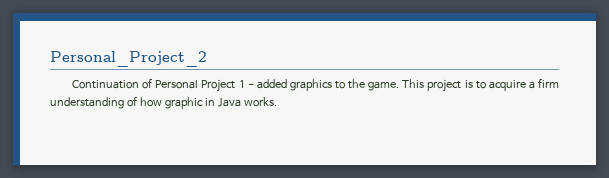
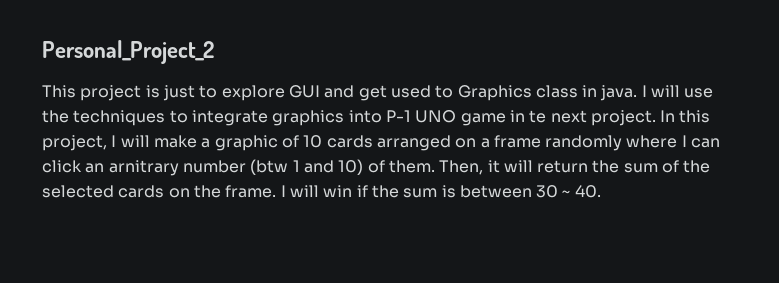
[72,78,559,92] [50,96,277,109] Continuation of Personal Project 1 - added graphics to the game. This project is to acquire a firm understanding of how graphic in Java works. -> [42,85,714,101] [42,110,711,126] [42,135,721,151] [42,159,711,176] [42,185,601,198] This project is just to explore GUI and get used to Graphics class in java. I will use the techniques to integrate graphics into P-1 UNO game in te next project. In this project, I will make a graphic of 10 cards arranged on a frame randomly where I can click an arnitrary number (btw 1 and 10) of them. Then, it will return the sum of the selected cards on the frame. I will win if the sum is between 30 ~ 40.

